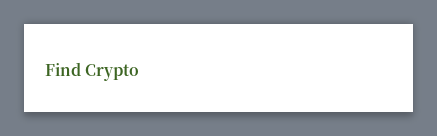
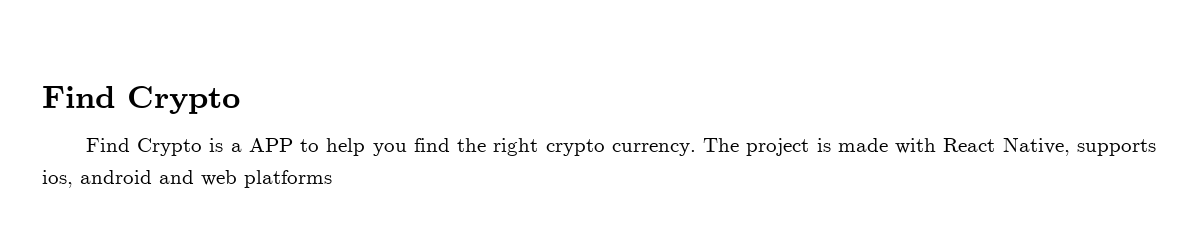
[45,62,140,81] Find Crypto -> [42,86,240,114] [85,137,1156,156] [42,170,332,188] Find Crypto // Find Crypto is a APP to help you find the right crypto currency. The project is made with React Native, supports ios, android and web platforms

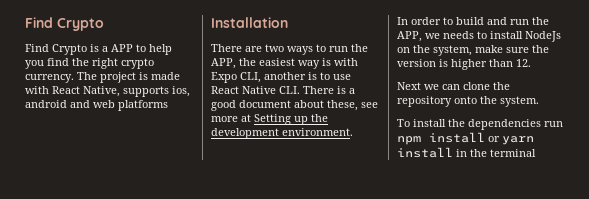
(332, 179) none -> [211,17,288,28] [211,44,368,55] [211,58,358,69] [211,72,351,83] [211,86,355,94] [211,100,378,111] [211,114,328,125] [211,128,353,139] [397,17,549,25] [397,31,561,42] [397,45,549,56] [397,59,531,70] [397,82,510,90] [397,96,539,107] [397,119,563,130] [397,132,534,145] [397,147,536,158] // Installation // There are two ways to run the APP, the easiest way is with Expo CLI, another is to use React Native CLI. There is a good document about these, see more at Setting up the development environment. // In order to build and run the APP, we needs to install NodeJs on the system, make sure the version is higher than 12. // Next we can clone the repository onto the system. // To install the dependencies run npm install or yarn install in the terminal

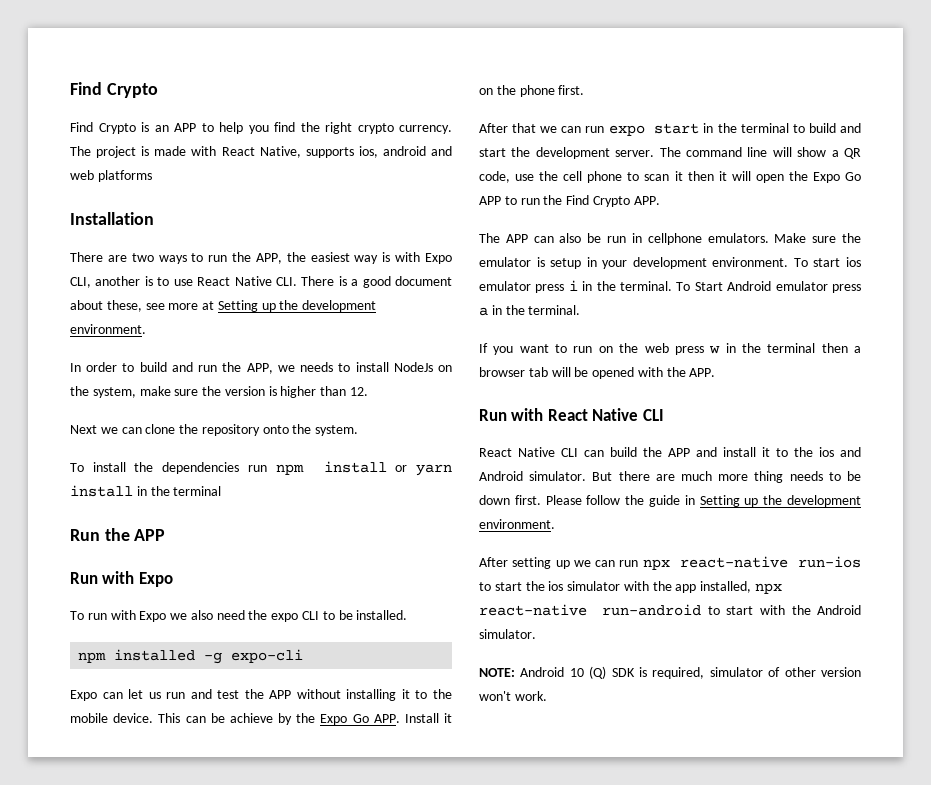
[102,46,108,52] a -> [154,125,169,132] an
(536, 153) none -> [70,528,166,541] [70,571,173,587] [70,610,408,622] [78,649,304,664] [70,689,453,701] [70,713,452,725] [479,85,585,97] [479,123,861,136] [479,147,861,159] [479,171,861,183] [479,195,660,207] [479,233,861,245] [479,257,861,269] [479,280,861,293] [479,305,581,316] [479,343,861,355] [479,367,716,379] [479,408,664,421] [479,447,861,457] [479,471,861,483] [479,495,861,507] [479,519,555,529] [479,556,861,570] [479,581,783,594] [479,604,861,616] [479,629,536,639] [479,666,861,679] [479,691,547,701] // Run the APP // Run with Expo // To run with Expo we also need the expo CLI to be installed. // npm installed -g expo-cli // Expo can let us run and test the APP without installing it to the mobile device. This can be achieve by the Expo Go APP. Install it on the phone first. // After that we can run expo start in the terminal to build and start the development server. The command line will show a QR code, use the cell phone to scan it then it will open the Expo Go APP to run the Find Crypto APP. // The APP can also be run in cellphone emulators. Make sure the emulator is setup in your development environment. To start ios emulator press i in the terminal. To Start Android emulator press a in the terminal. // If you want to run on the web press w in the terminal then a browser tab will be opened with the APP. // Run with React Native CLI // React Native CLI can build the APP and install it to the ios and Android simulator. But there are much more thing needs to be down first. Please follow the guide in Setting up the development environment. // After setting up we can run npx react-native run-ios to start the ios simulator with the app installed, npx react-native run-android to start with the Android simulator. // NOTE: Android 10 (Q) SDK is required, simulator of other version won't work.

